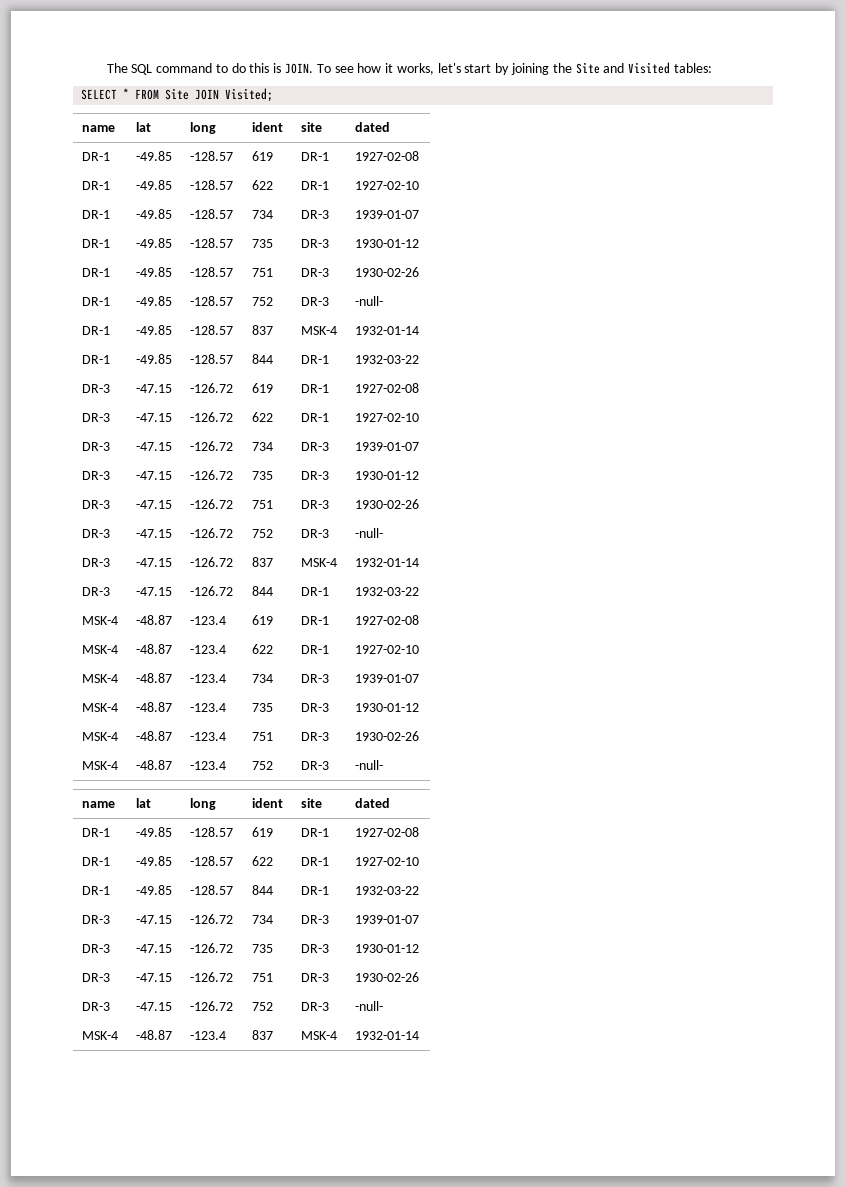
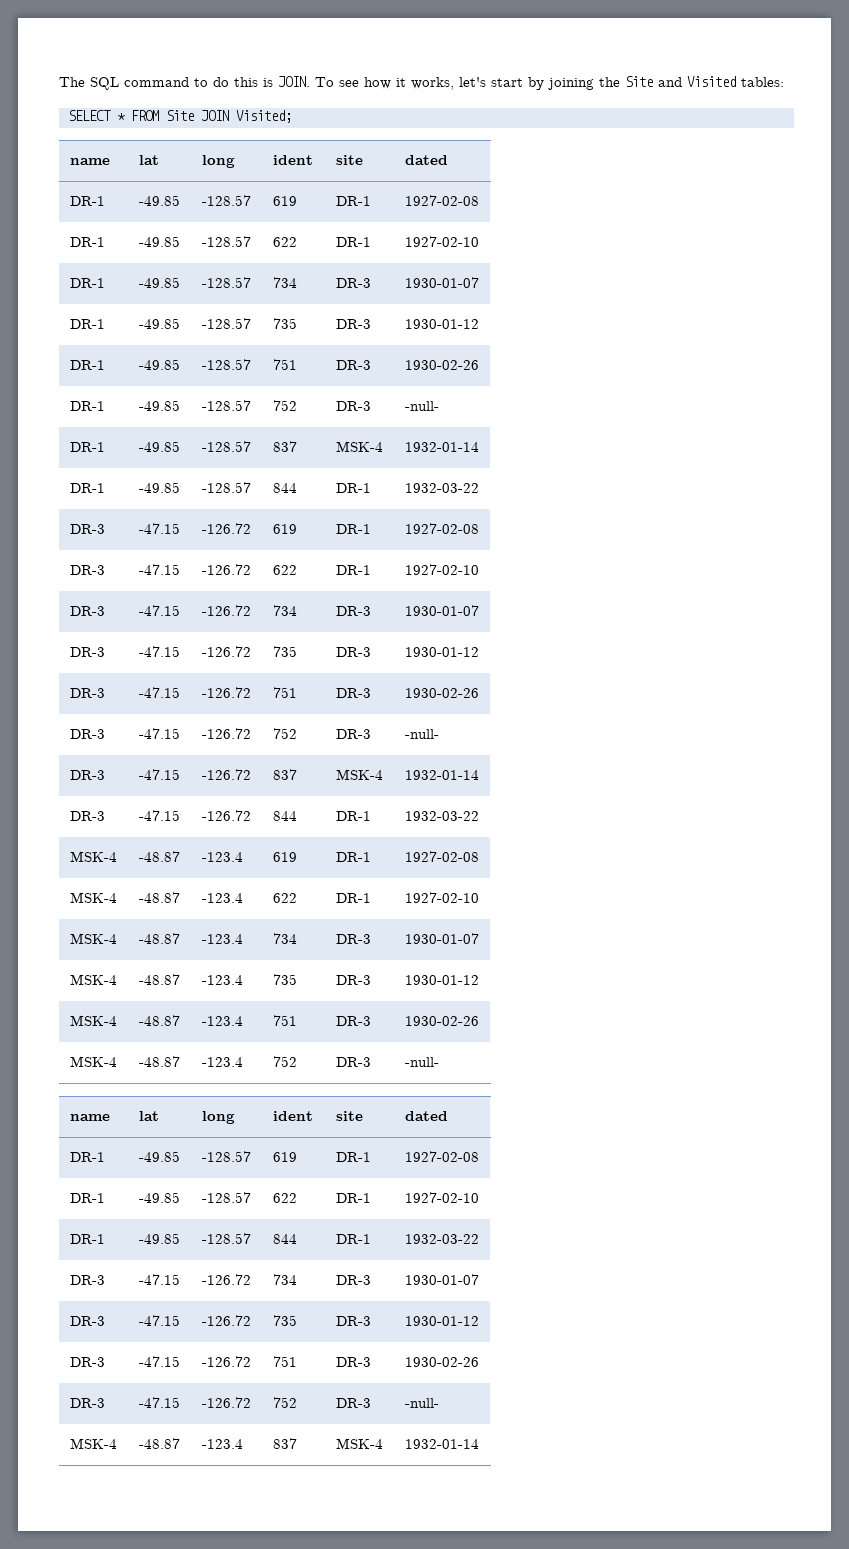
[354,210,419,219] 1939-01-07 -> [404,277,479,288] 1930-01-07
[354,442,419,451] 1939-01-07 -> [404,605,479,616] 1930-01-07
[354,674,419,683] 1939-01-07 -> [404,933,479,944] 1930-01-07
[354,915,419,924] 1939-01-07 -> [404,1274,479,1285] 1930-01-07

